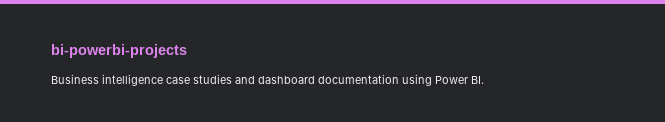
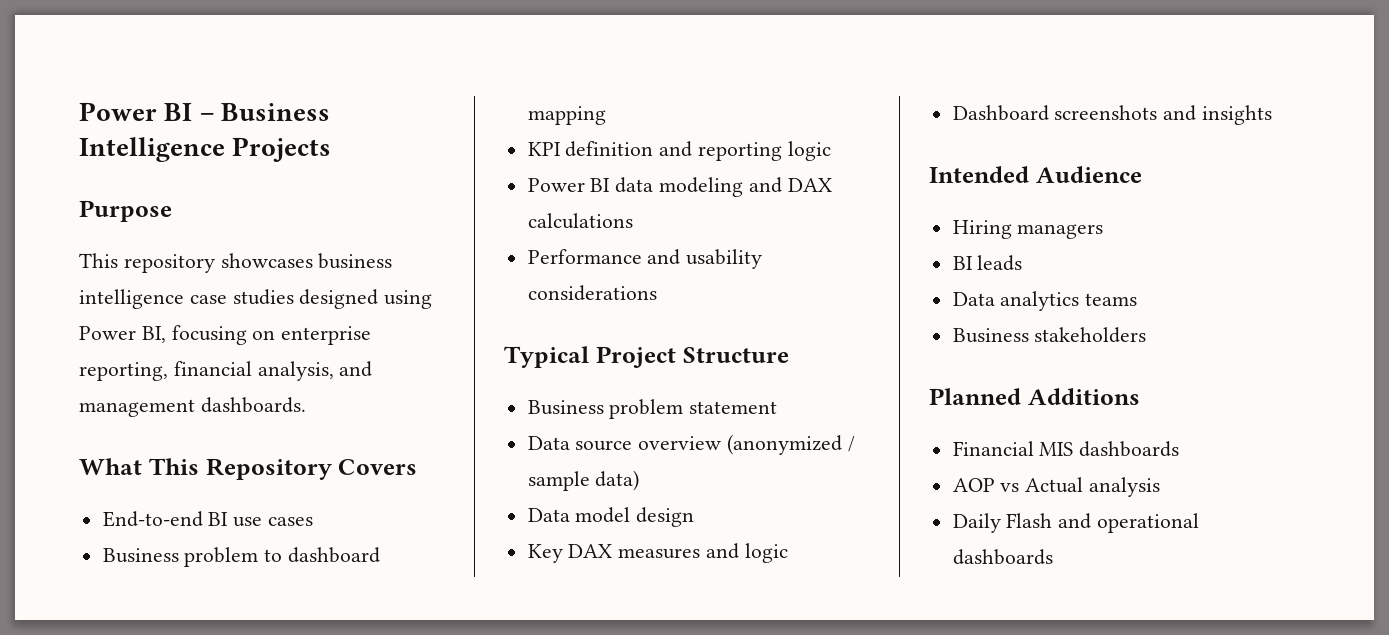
[51,44,187,58] [51,74,484,86] bi-powerbi-projects // Business intelligence case studies and dashboard documentation using Power BI. -> [79,102,330,121] [79,137,332,162] [79,200,172,222] [79,253,393,273] [79,289,433,309] [79,325,372,345] [79,361,373,381] [79,397,306,417] [79,458,418,480] [102,511,314,527] [102,547,381,567] [527,106,606,125] [527,141,831,161] [527,177,832,197] [527,213,633,229] [527,249,763,269] [527,285,657,301] [504,346,789,368] [527,399,778,419] [527,434,855,455] [527,470,640,491] [527,507,695,527] [527,543,788,563] [952,105,1273,125] [929,166,1142,183] [952,220,1104,239] [952,255,1023,271] [952,291,1138,311] [952,327,1147,343] [929,388,1140,405] [952,441,1180,457] [952,477,1161,497] [952,513,1200,533] [952,549,1053,565] Power BI – Business Intelligence Projects // Purpose // This repository showcases business intelligence case studies designed using Power BI, focusing on enterprise reporting, financial analysis, and management dashboards. // What This Repository Covers // End-to-end BI use cases // Business problem to dashboard mapping // KPI definition and reporting logic // Power BI data modeling and DAX calculations // Performance and usability considerations // Typical Project Structure // Business problem statement // Data source overview (anonymized / sample data) // Data model design // Key DAX measures and logic // Dashboard screenshots and insights // Intended Audience // Hiring managers // BI leads // Data analytics teams // Business stakeholders // Planned Additions // Financial MIS dashboards // AOP vs Actual analysis // Daily Flash and operational dashboards

